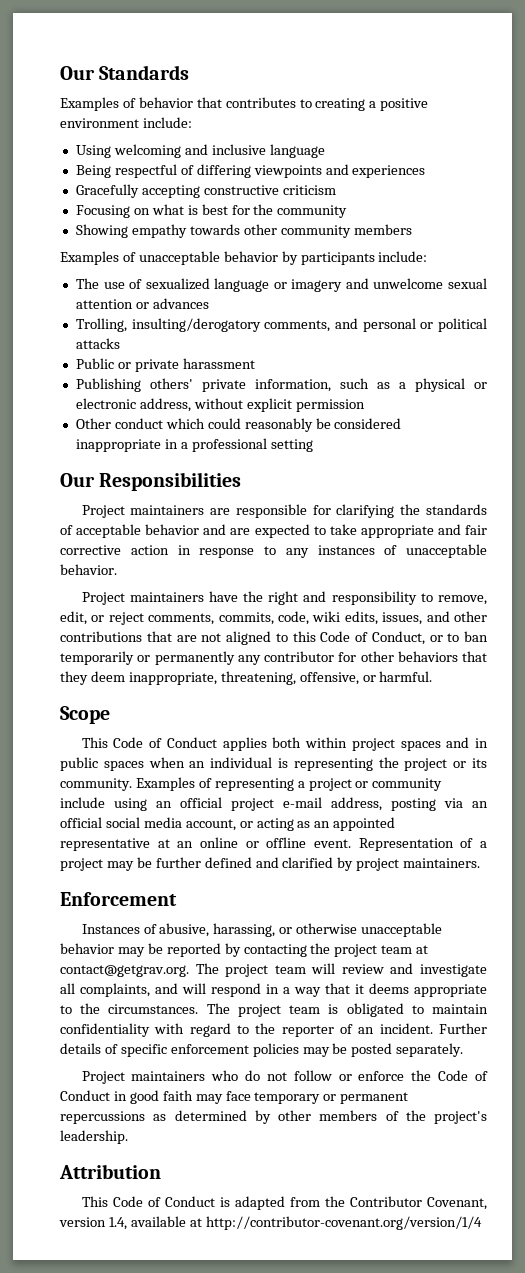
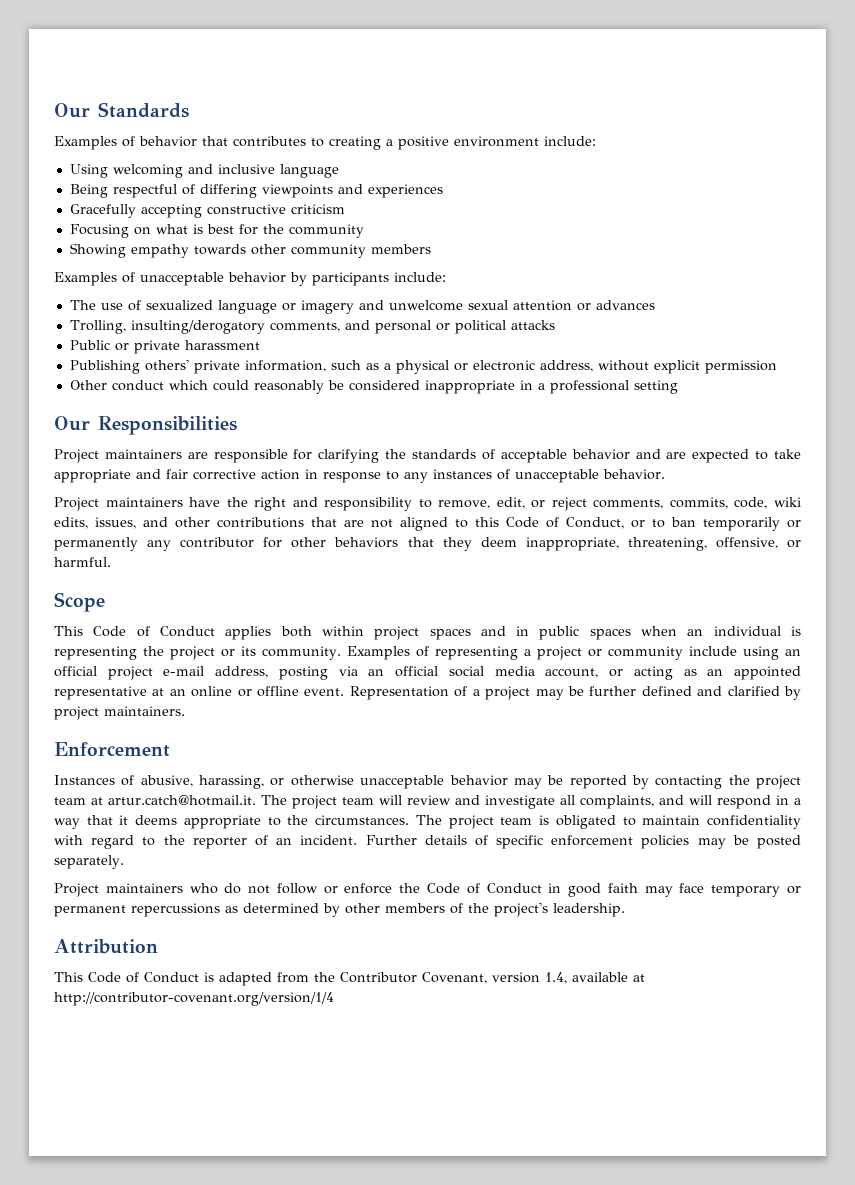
[60,965,189,977] contact@getgrav.org. -> [108,795,256,806] artur.catch@hotmail.it.

